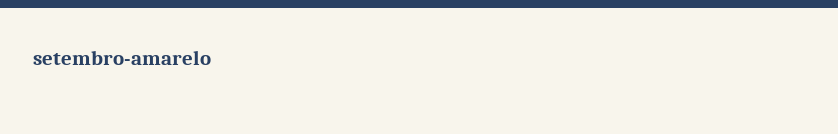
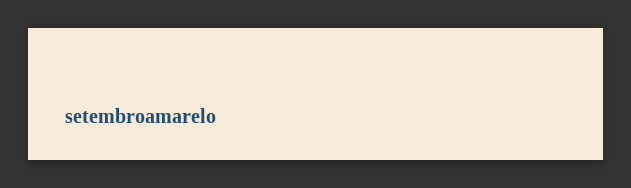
[33,50,211,65] setembro-amarelo -> [65,108,216,123] setembroamarelo

